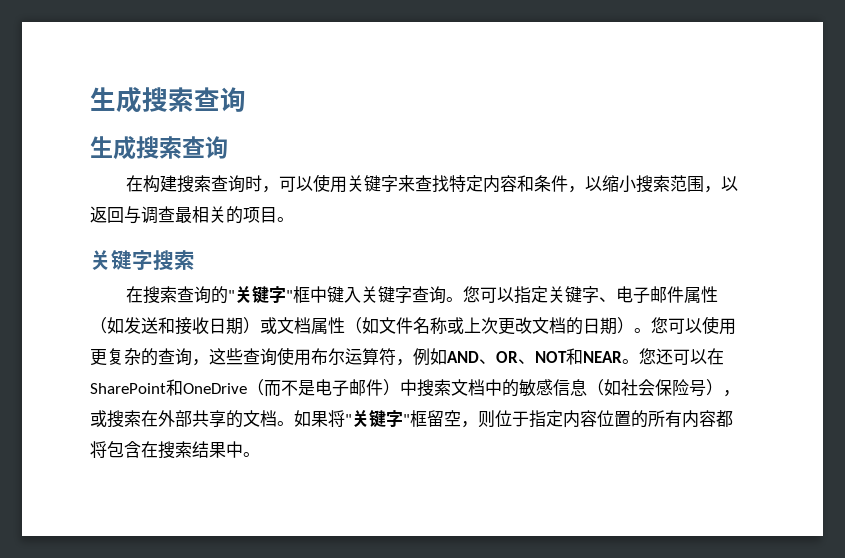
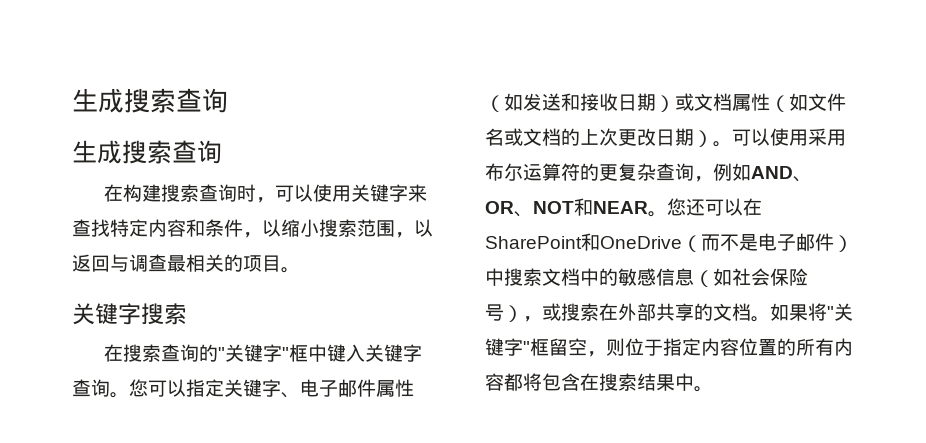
[430,317,464,334] 称或 -> [504,128,580,146] 或文档的
[532,317,583,335] 文档的 -> (656, 137) none
[651,316,736,335] [90,347,396,366] 您可以使用更复杂的查询，这些查询使用布尔运算符 -> [732,128,846,146] [485,163,694,181] 可以使用采用布尔运算符的更复杂查询

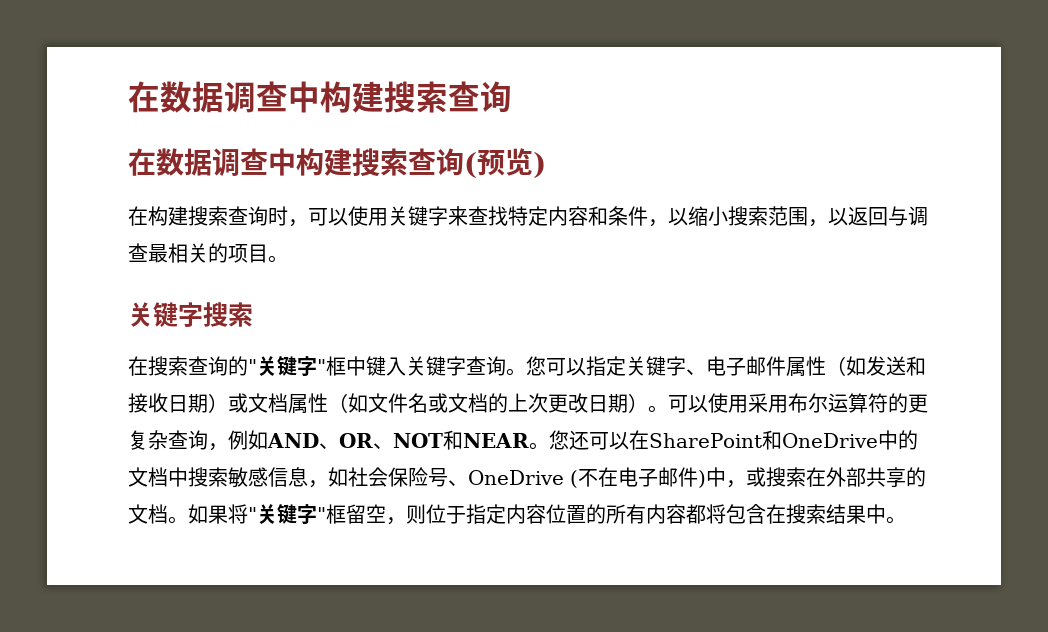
[72,88,228,113] [72,140,222,164] 生成搜索查询 // 生成搜索查询 -> [128,81,512,113] [128,148,546,178] 在数据调查中构建搜索查询 // 在数据调查中构建搜索查询(预览)
[682,233,853,252] [485,268,808,287] [485,304,523,322] （而不是电子邮件）中搜索文档中的敏感信息（如社会保险号） -> [877,430,918,450] [128,467,726,488] 中的文档中搜索敏感信息，如社会保险号、OneDrive (不在电子邮件)中

